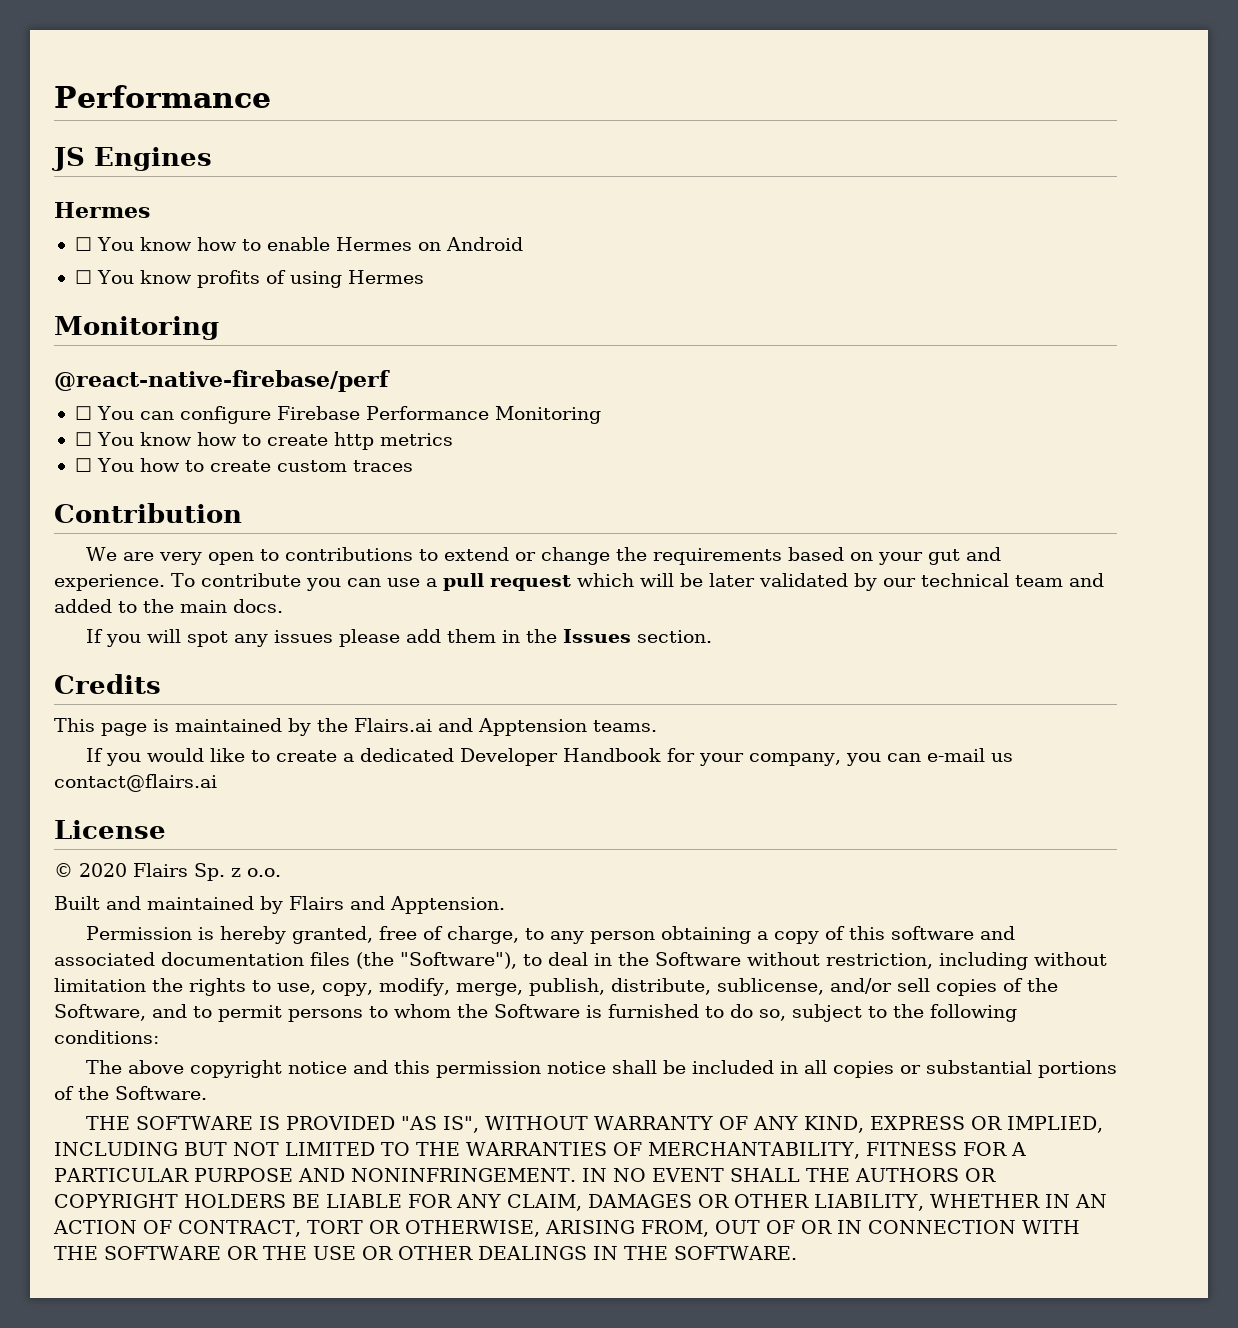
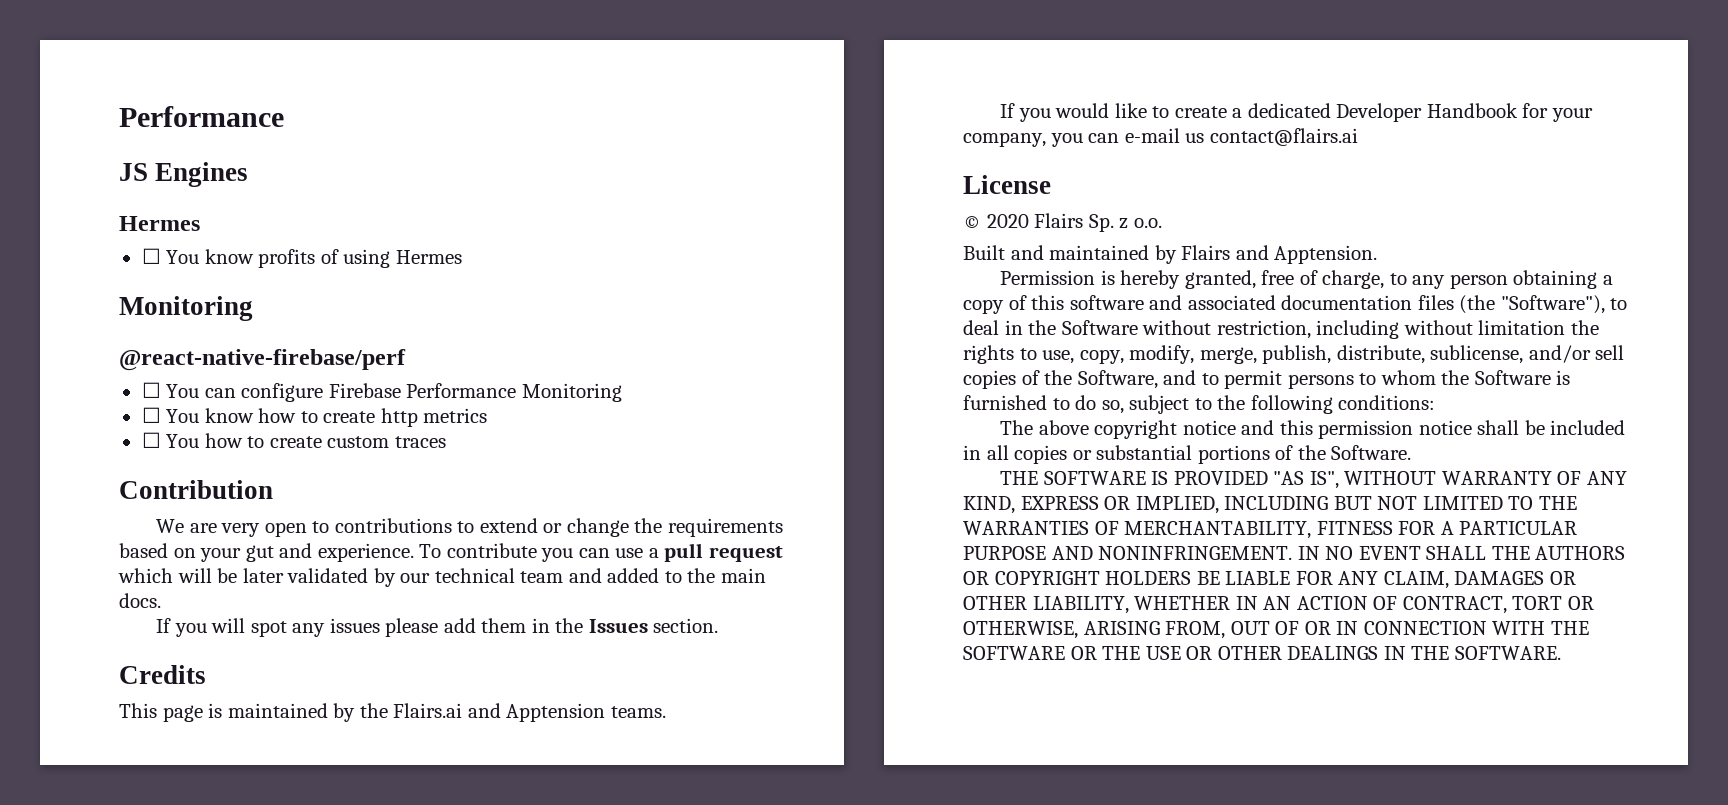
[74,237,523,251] // ☐ You know how to enable Hermes on Android -> (200, 223) none

